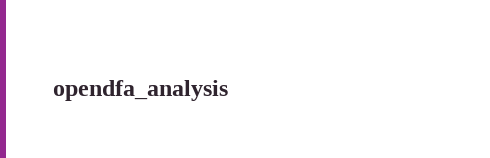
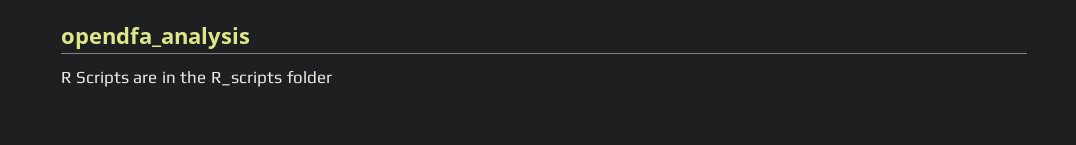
(228, 90) none -> [61,70,332,87] // R Scripts are in the R_scripts folder

